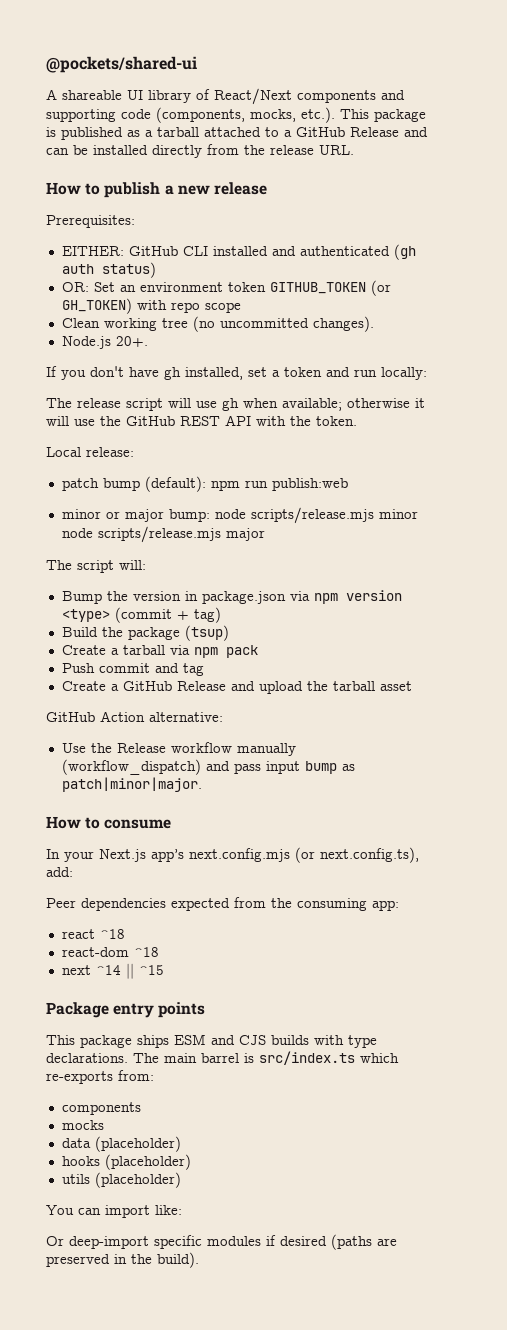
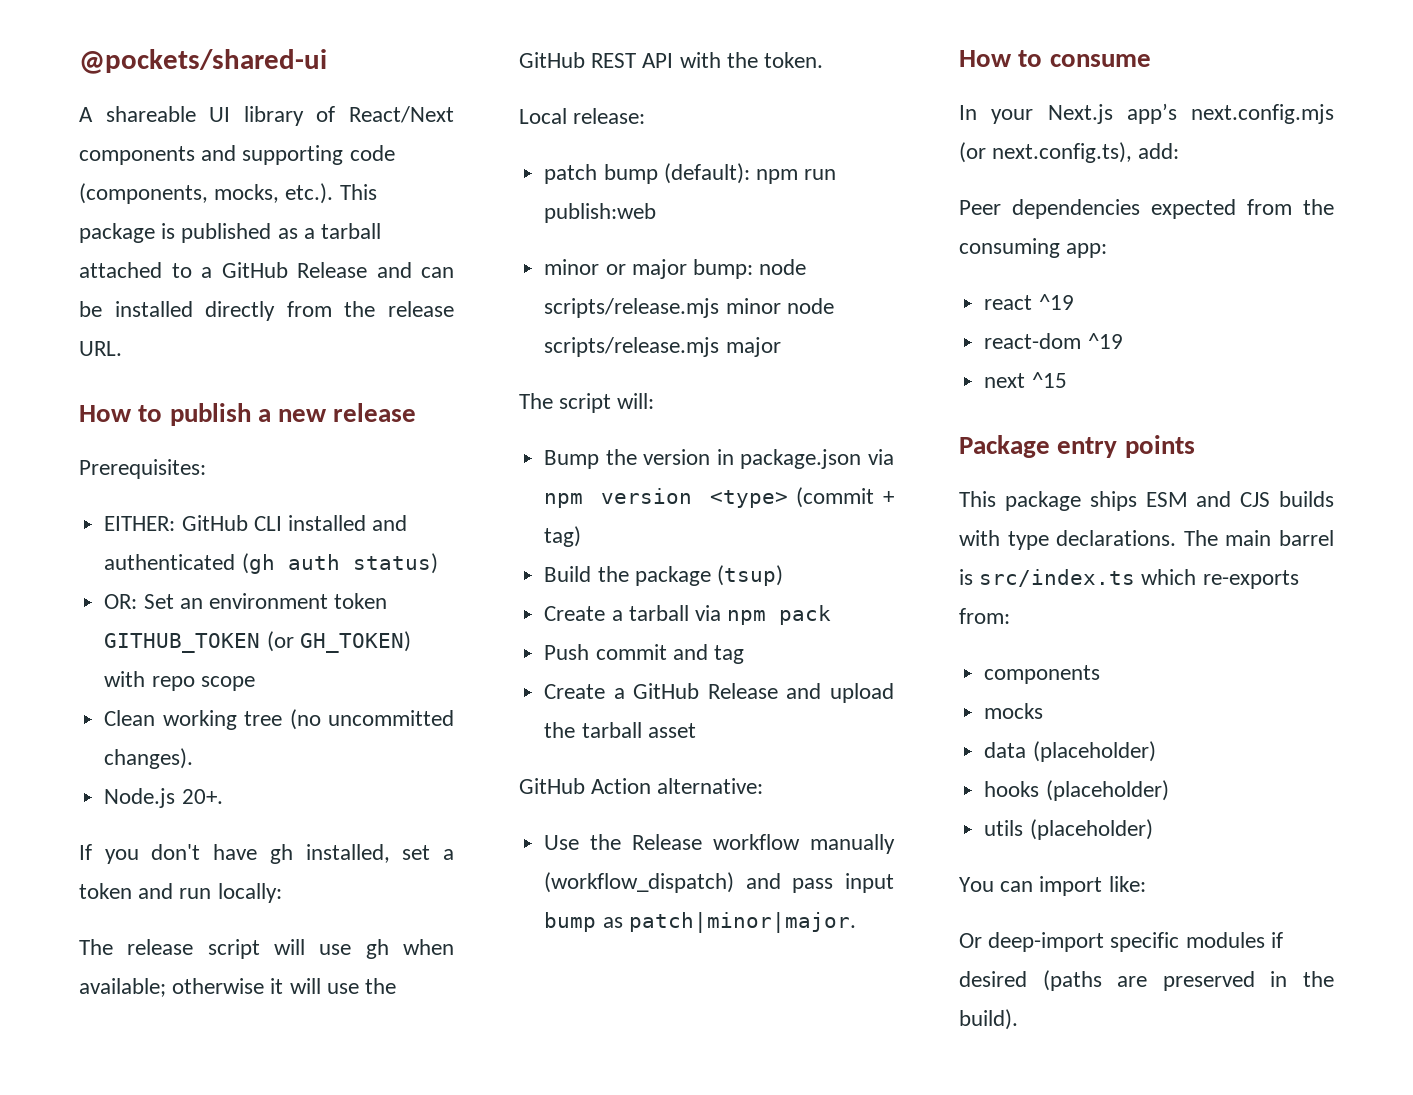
[99,929,125,939] ^18 -> [1038,294,1074,310] ^19
[133,947,159,957] ^18 -> [1087,333,1123,349] ^19
[95,963,134,979] ^14 || -> (1026, 380) none

